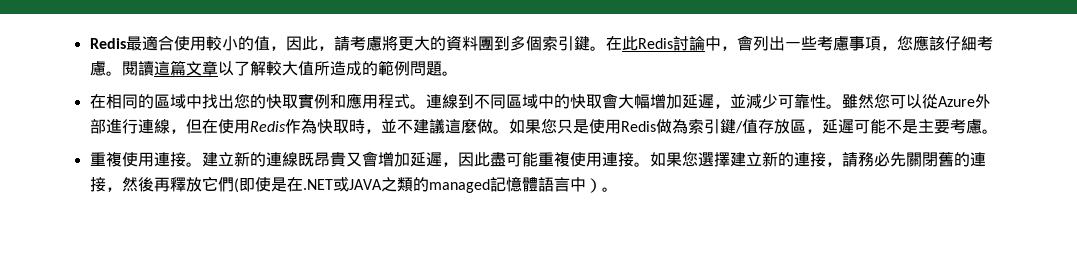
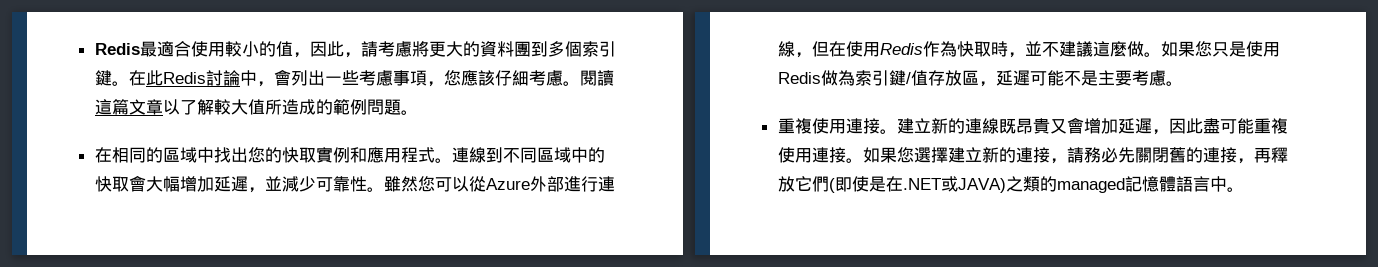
[121,177,154,192] 然後 -> (1254, 161) none
[348,179,382,190] JAVA -> [957,178,1006,193] JAVA)
[585,178,602,193] ） -> (1227, 184) none

